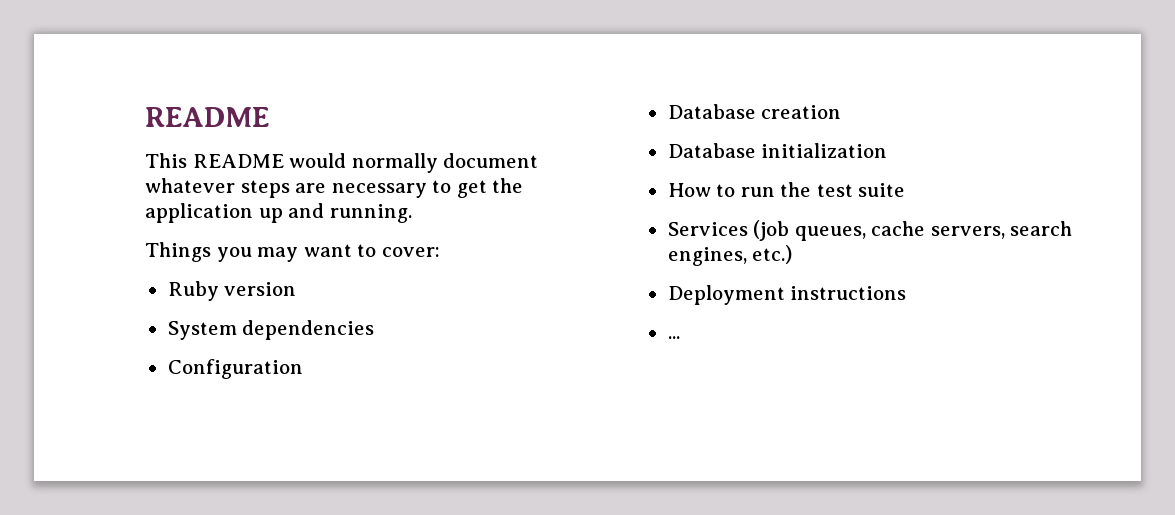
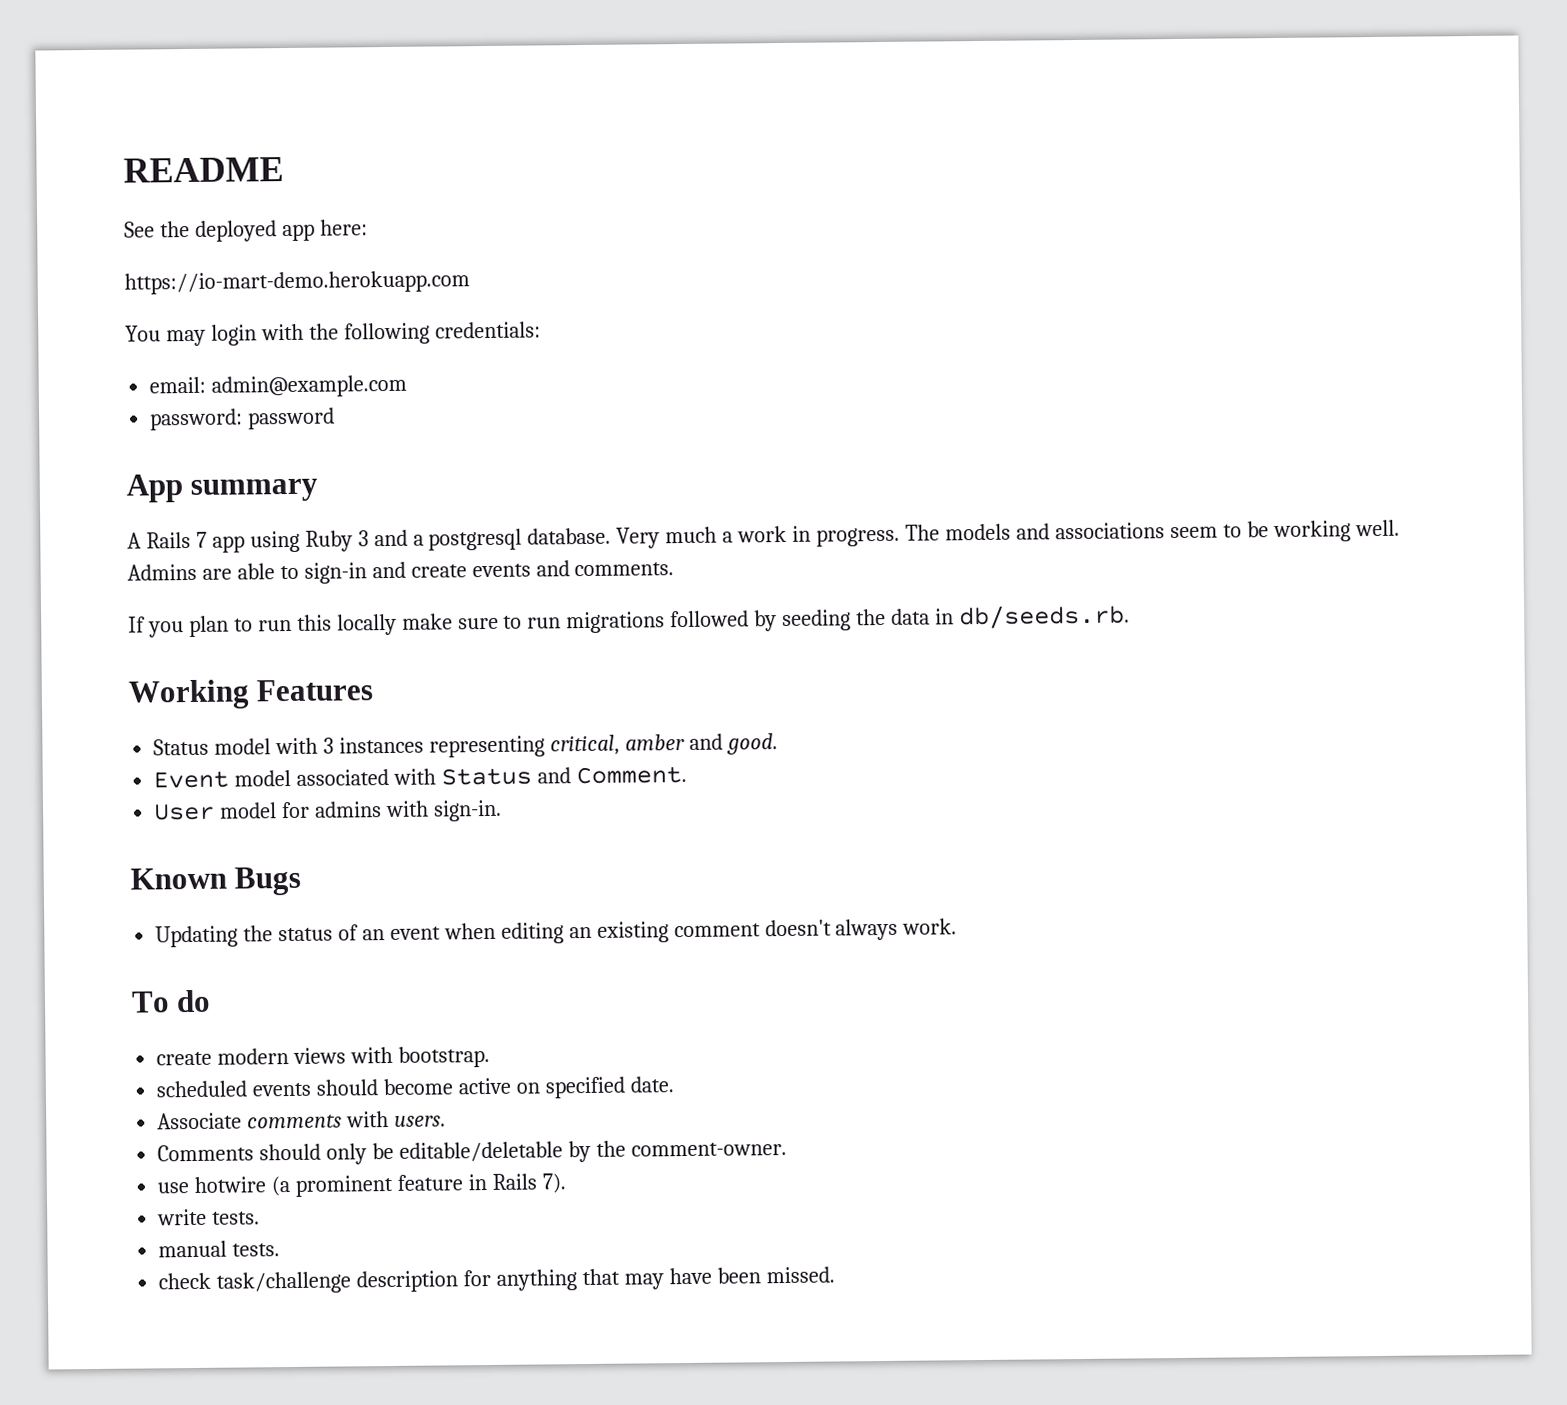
[145,153,539,173] [145,178,524,198] [145,203,412,223] [145,242,440,262] [167,281,297,301] [167,320,375,340] [167,359,303,379] [667,104,842,119] [667,143,888,158] [667,182,906,197] [667,220,1073,241] [667,245,793,266] [667,285,907,305] [667,336,680,339] This README would normally document whatever steps are necessary to get the application up and running. // Things you may want to cover: // Ruby version // System dependencies // Configuration // Database creation // Database initialization // How to run the test suite // Services (job queues, cache servers, search engines, etc.) // Deployment instructions // ... -> [124,219,368,242] [124,270,470,295] [125,321,541,347] [149,374,408,398] [150,407,336,431] [126,474,319,503] [127,519,1400,553] [127,560,675,584] [128,604,1130,638] [128,679,374,710] [153,733,778,758] [153,765,687,789] [153,799,502,822] [130,866,302,896] [155,918,958,948] [131,989,212,1013] [156,1045,490,1068] [156,1076,674,1099] [157,1111,447,1130] [157,1140,787,1165] [157,1173,566,1197] [157,1208,261,1226] [158,1240,281,1258] [158,1266,835,1294] See the deployed app here: // https://io-mart-demo.herokuapp.com // You may login with the following credentials: // email: admin@example.com // password: password // App summary // A Rails 7 app using Ruby 3 and a postgresql database. Very much a work in progress. The models and associations seem to be working well. Admins are able to sign-in and create events and comments. // If you plan to run this locally make sure to run migrations followed by seeding the data in db/seeds.rb. // Working Features // Status model with 3 instances representing critical, amber and good. // Event model associated with Status and Comment. // User model for admins with sign-in. // Known Bugs // Updating the status of an event when editing an existing comment doesn't always work. // To do // create modern views with bootstrap. // scheduled events should become active on specified date. // Associate comments with users. // Comments should only be editable/deletable by the comment-owner. // use hotwire (a prominent feature in Rails 7). // write tests. // manual tests. // check task/challenge description for anything that may have been missed.

